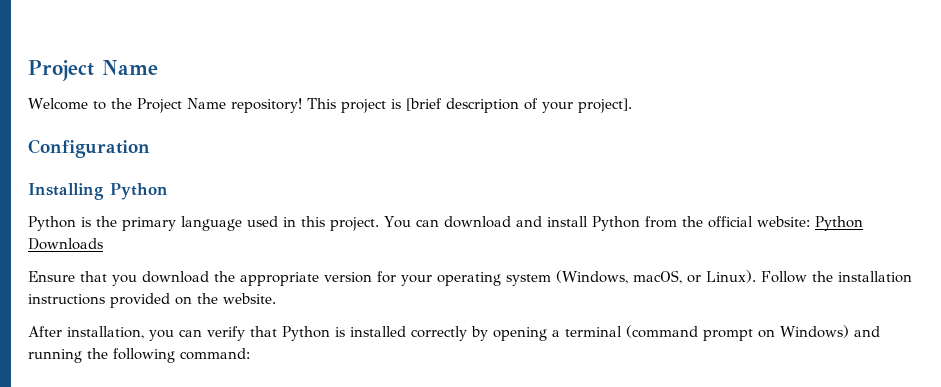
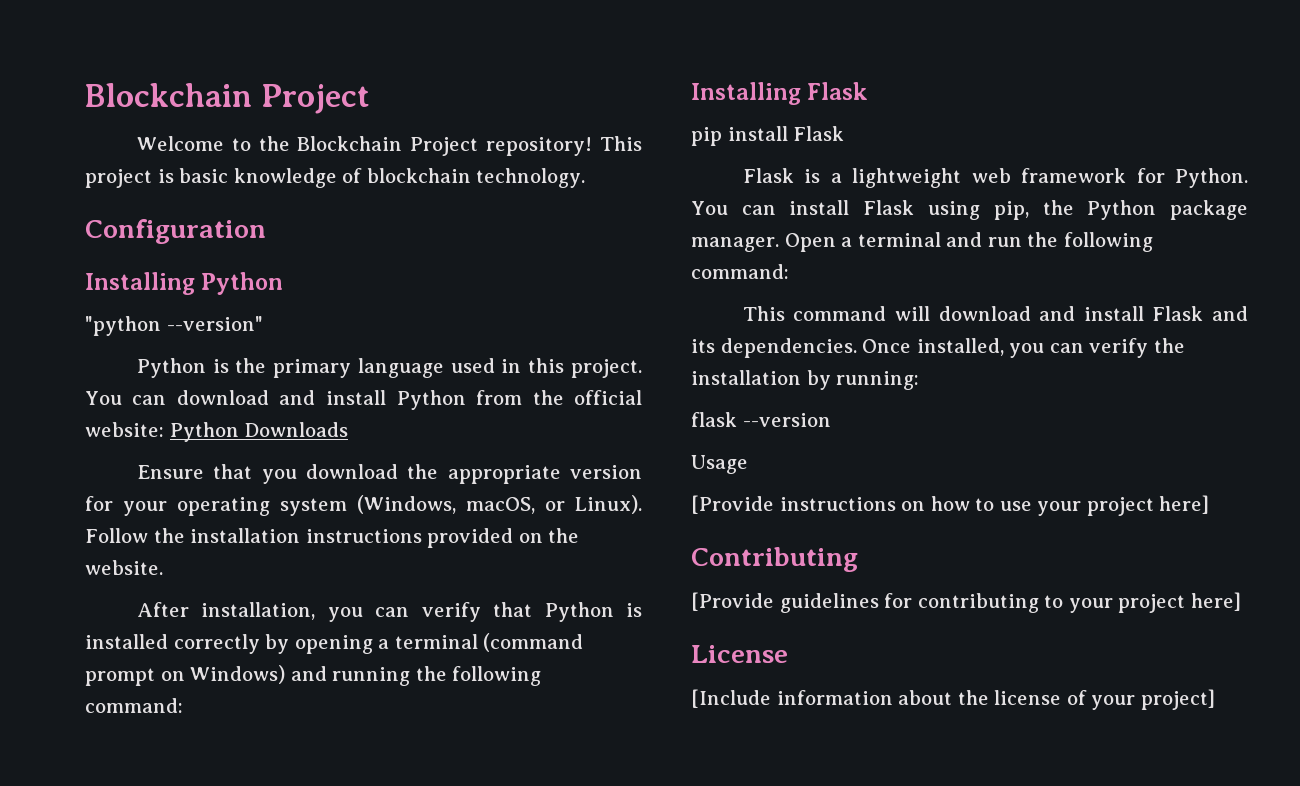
[28,60,158,81] Project Name -> [85,83,370,114] Blockchain Project
[136,98,226,113] Project Name -> [297,136,479,156] Blockchain Project
[405,98,632,113] [brief description of your project]. -> [179,168,586,188] basic knowledge of blockchain technology.
(168, 191) none -> [85,316,263,336] // "python --version"
(250, 354) none -> [691,82,869,105] [691,126,845,146] [742,168,1248,188] [691,200,1248,220] [691,232,1153,252] [691,264,789,279] [742,306,1248,321] [691,338,1185,358] [691,370,920,390] [691,412,831,427] [691,455,748,474] [691,495,1210,516] [691,547,858,572] [691,592,1241,613] [691,645,788,663] [691,689,1215,710] // Installing Flask // pip install Flask // Flask is a lightweight web framework for Python. You can install Flask using pip, the Python package manager. Open a terminal and run the following command: // This command will download and install Flask and its dependencies. Once installed, you can verify the installation by running: // flask --version // Usage // [Provide instructions on how to use your project here] // Contributing // [Provide guidelines for contributing to your project here] // License // [Include information about the license of your project]

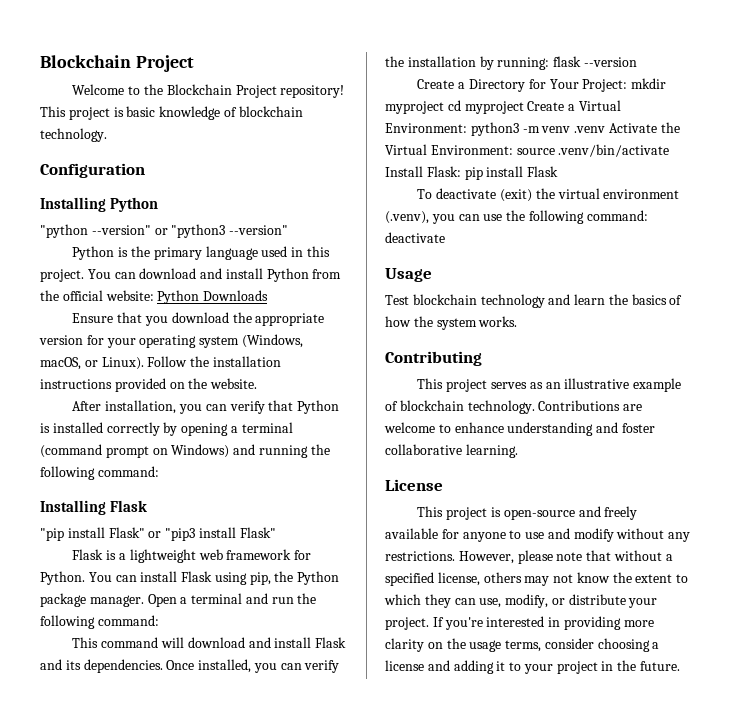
(263, 323) none -> [154,224,289,238] or "python3 --version"
[691,126,845,146] pip install Flask -> [40,527,276,541] "pip install Flask" or "pip3 install Flask"
(920, 380) // -> (550, 63) none
[691,455,748,474] [691,495,1210,516] [691,547,858,572] [691,592,1241,613] [691,645,788,663] [691,689,1215,710] Usage // [Provide instructions on how to use your project here] // Contributing // [Provide guidelines for contributing to your project here] // License // [Include information about the license of your project] -> [417,78,667,92] [385,100,621,114] [385,122,680,136] [385,144,670,157] [385,166,559,180] [417,188,680,202] [385,210,648,224] [385,232,445,243] [385,268,432,282] [385,294,683,308] [385,316,518,330] [385,351,482,366] [417,378,682,392] [385,400,643,414] [384,422,655,436] [385,444,518,458] [385,479,443,491] [417,506,638,520] [385,528,691,542] [385,550,673,564] [385,572,689,586] [384,594,658,608] [385,616,654,630] [385,638,660,652] [385,660,681,674] Create a Directory for Your Project: mkdir myproject cd myproject Create a Virtual Environment: python3 -m venv .venv Activate the Virtual Environment: source .venv/bin/activate Install Flask: pip install Flask // To deactivate (exit) the virtual environment (.venv), you can use the following command: deactivate // Usage // Test blockchain technology and learn the basics of how the system works. // Contributing // This project serves as an illustrative example of blockchain technology. Contributions are welcome to enhance understanding and foster collaborative learning. // License // This project is open-source and freely available for anyone to use and modify without any restrictions. However, please note that without a specified license, others may not know the extent to which they can use, modify, or distribute your project. If you're interested in providing more clarity on the usage terms, consider choosing a license and adding it to your project in the future.

